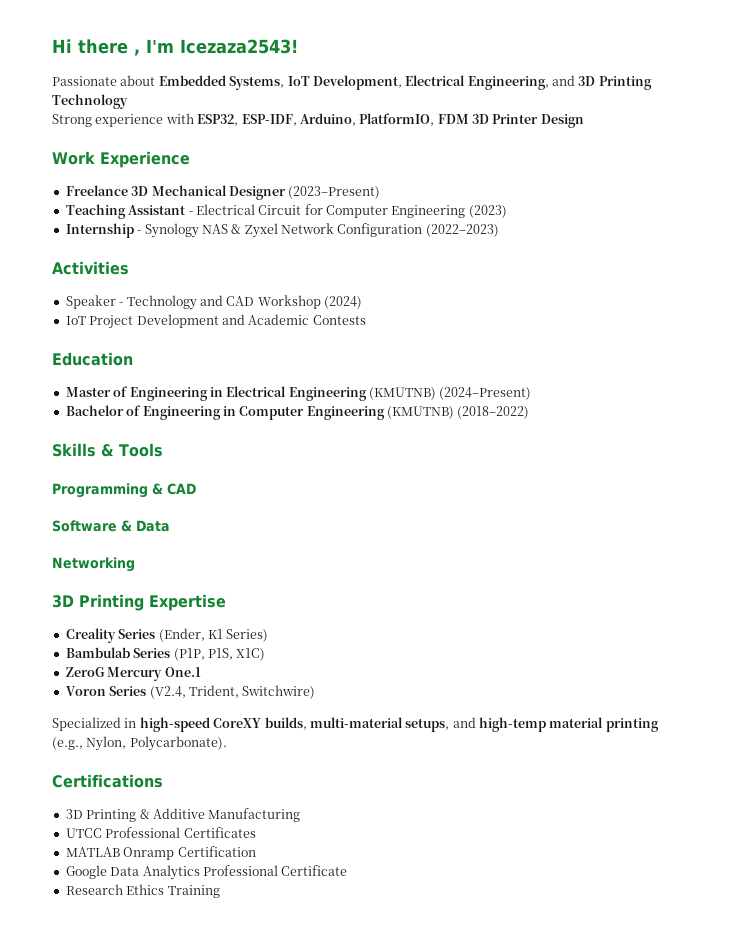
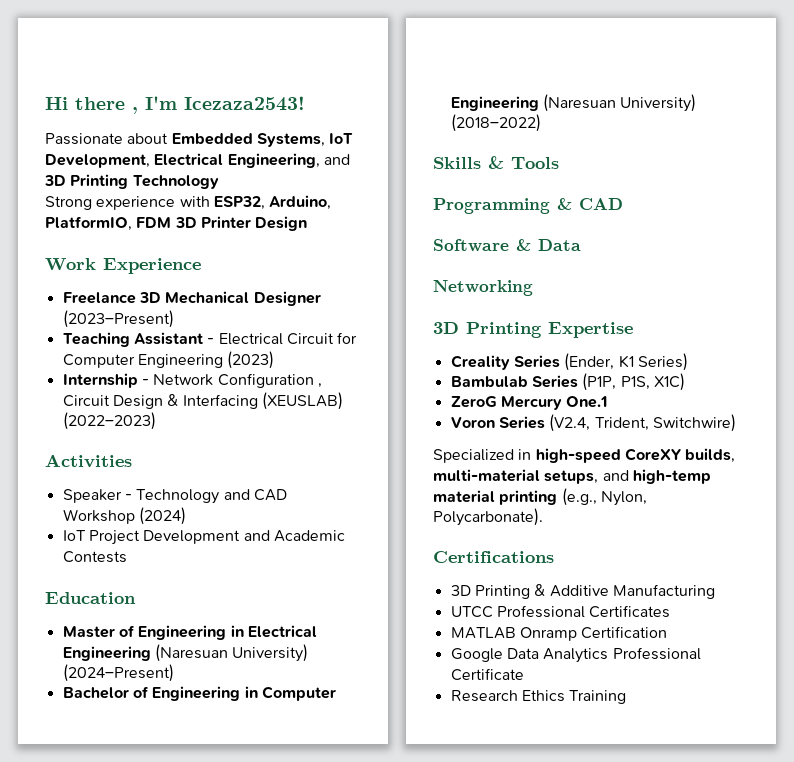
[241,114,297,126] ESP-IDF, -> (265, 203) none
[144,223,423,238] Synology NAS & Zyxel Network Configuration -> [153,373,322,388] [62,392,343,410] Network Configuration , Circuit Design & Interfacing (XEUSLAB)
[369,387,436,400] (KMUTNB) -> [154,644,309,662] (Naresuan University)
[387,406,454,419] (KMUTNB) -> [542,94,697,112] (Naresuan University)

